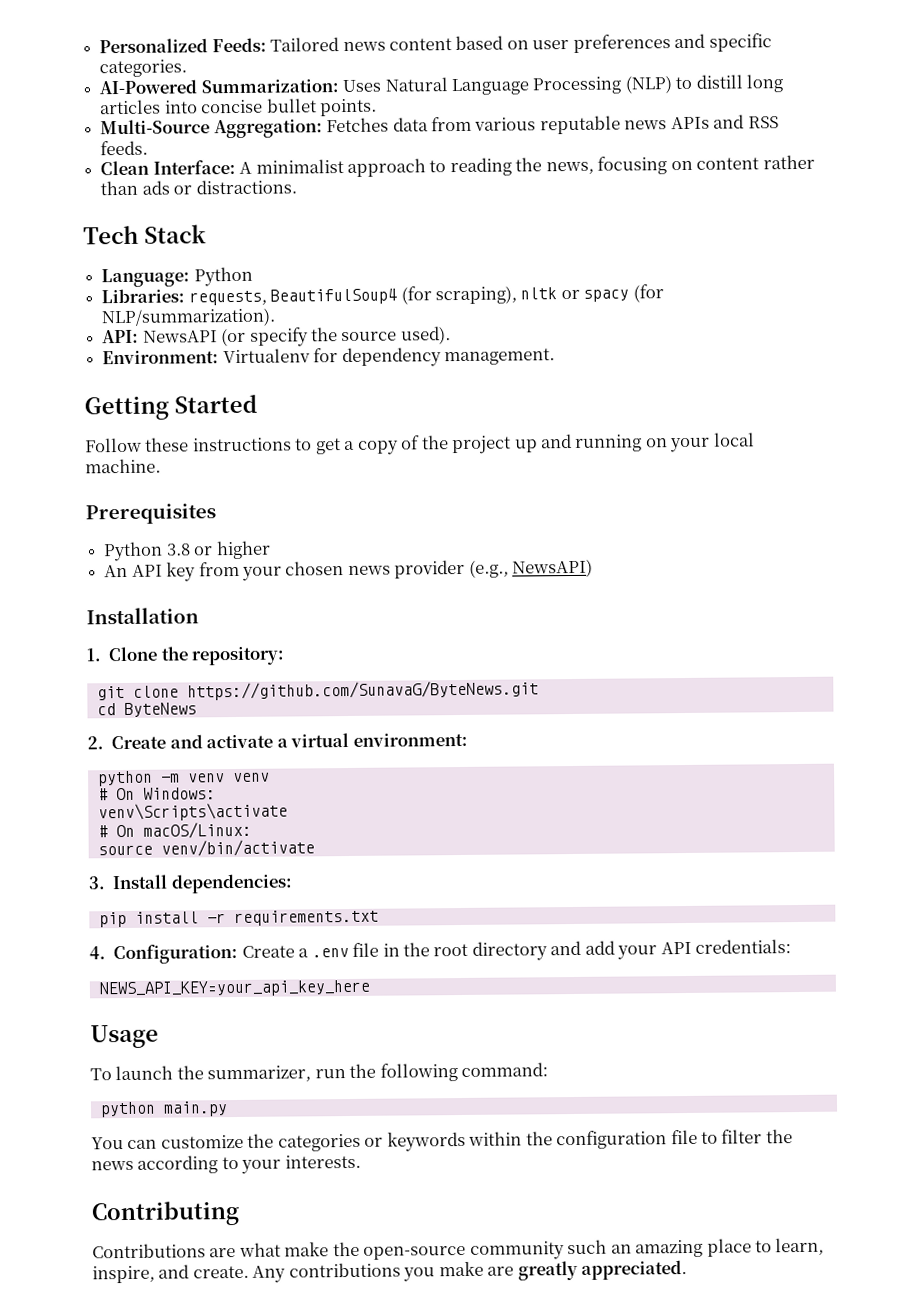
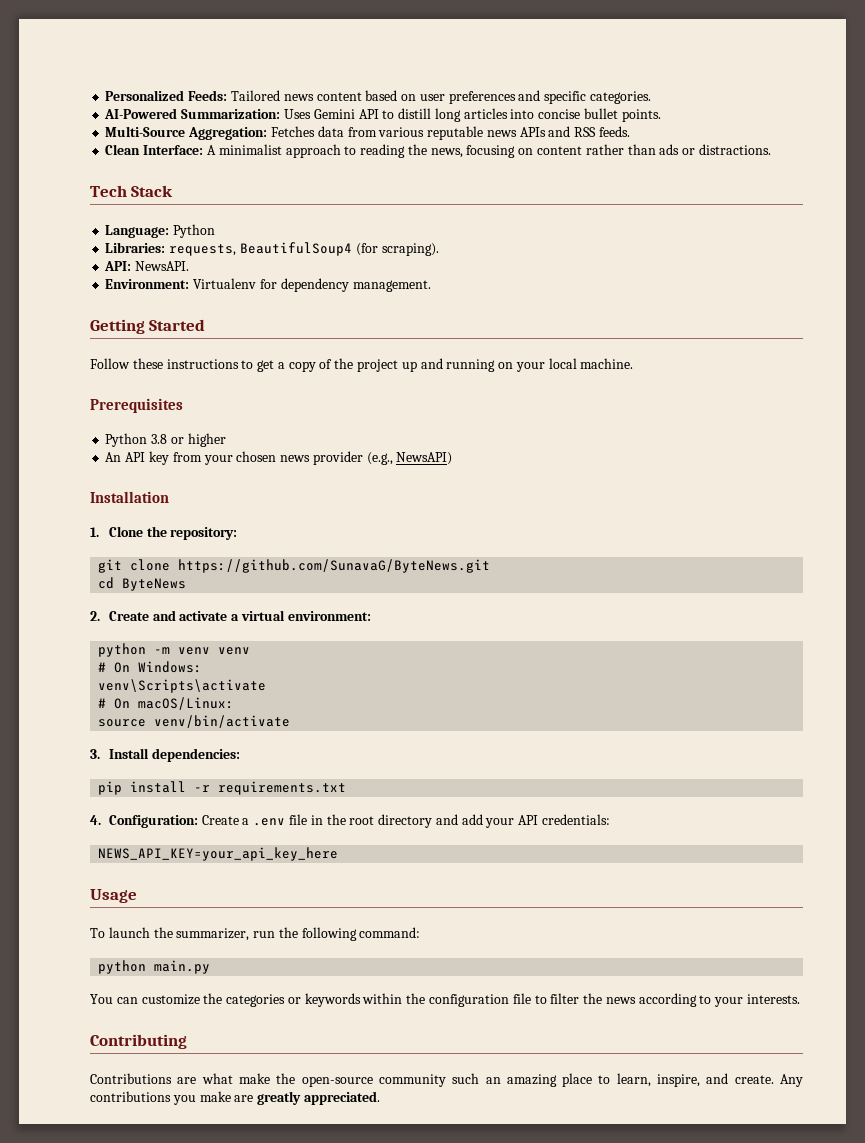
[384,75,672,96] Natural Language Processing (NLP) -> [313,109,379,119] Gemini API
[434,284,664,305] [101,307,277,328] [102,326,451,347] scraping), nltk or spacy (for NLP/summarization). // API: NewsAPI (or specify the source used). -> [381,243,439,256] [104,261,190,271] scraping). // API: NewsAPI.

